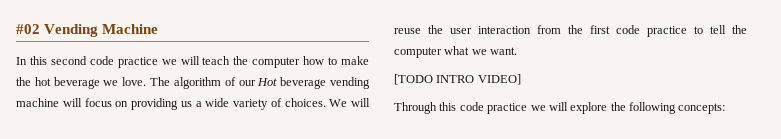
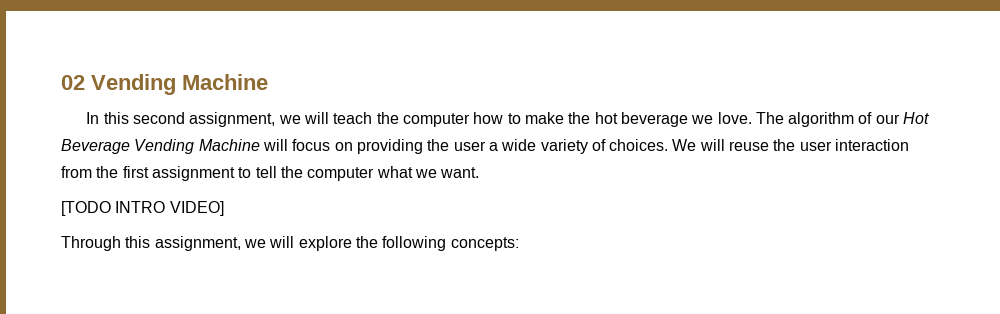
[16,24,40,34] #02 -> [61,75,85,90] 02
[89,56,158,68] code practice -> [189,112,276,127] assignment,
[280,77,370,89] [16,98,59,107] beverage vending machine -> [61,139,260,154] Beverage Vending Machine
[180,101,192,107] us -> [427,139,486,151] the user
[616,25,687,37] code practice -> [151,166,235,181] assignment
[459,102,528,114] code practice -> [154,236,241,251] assignment,

